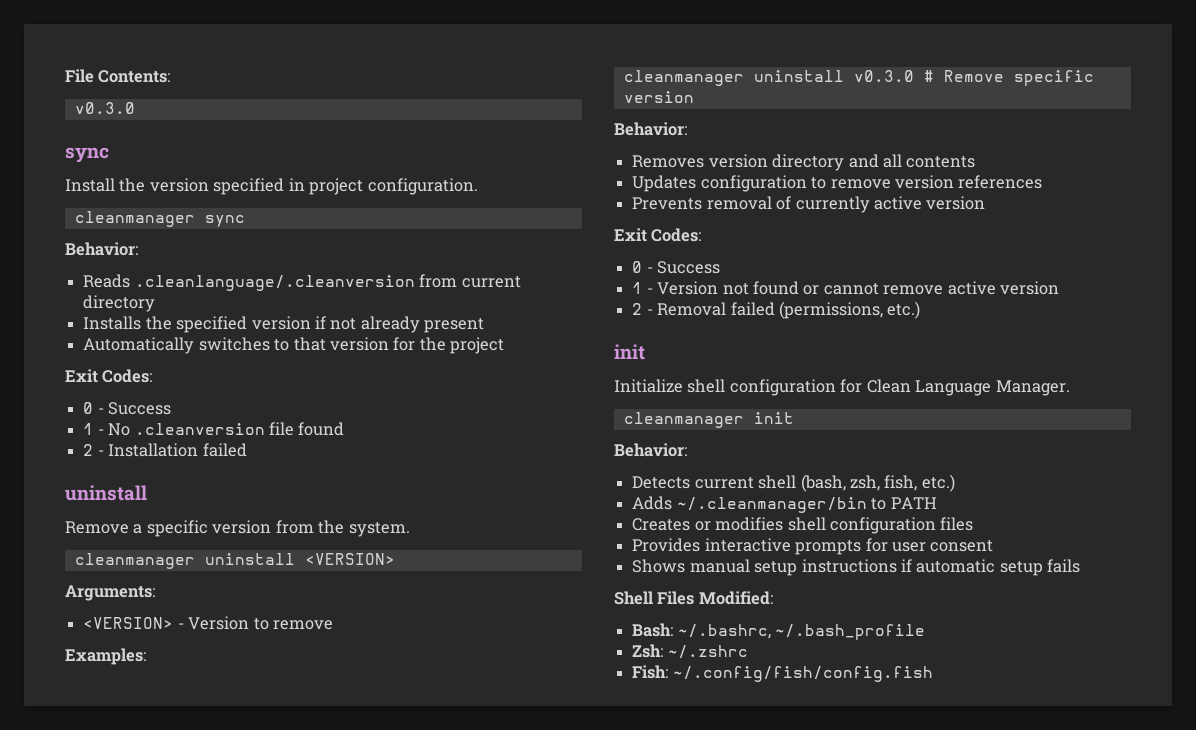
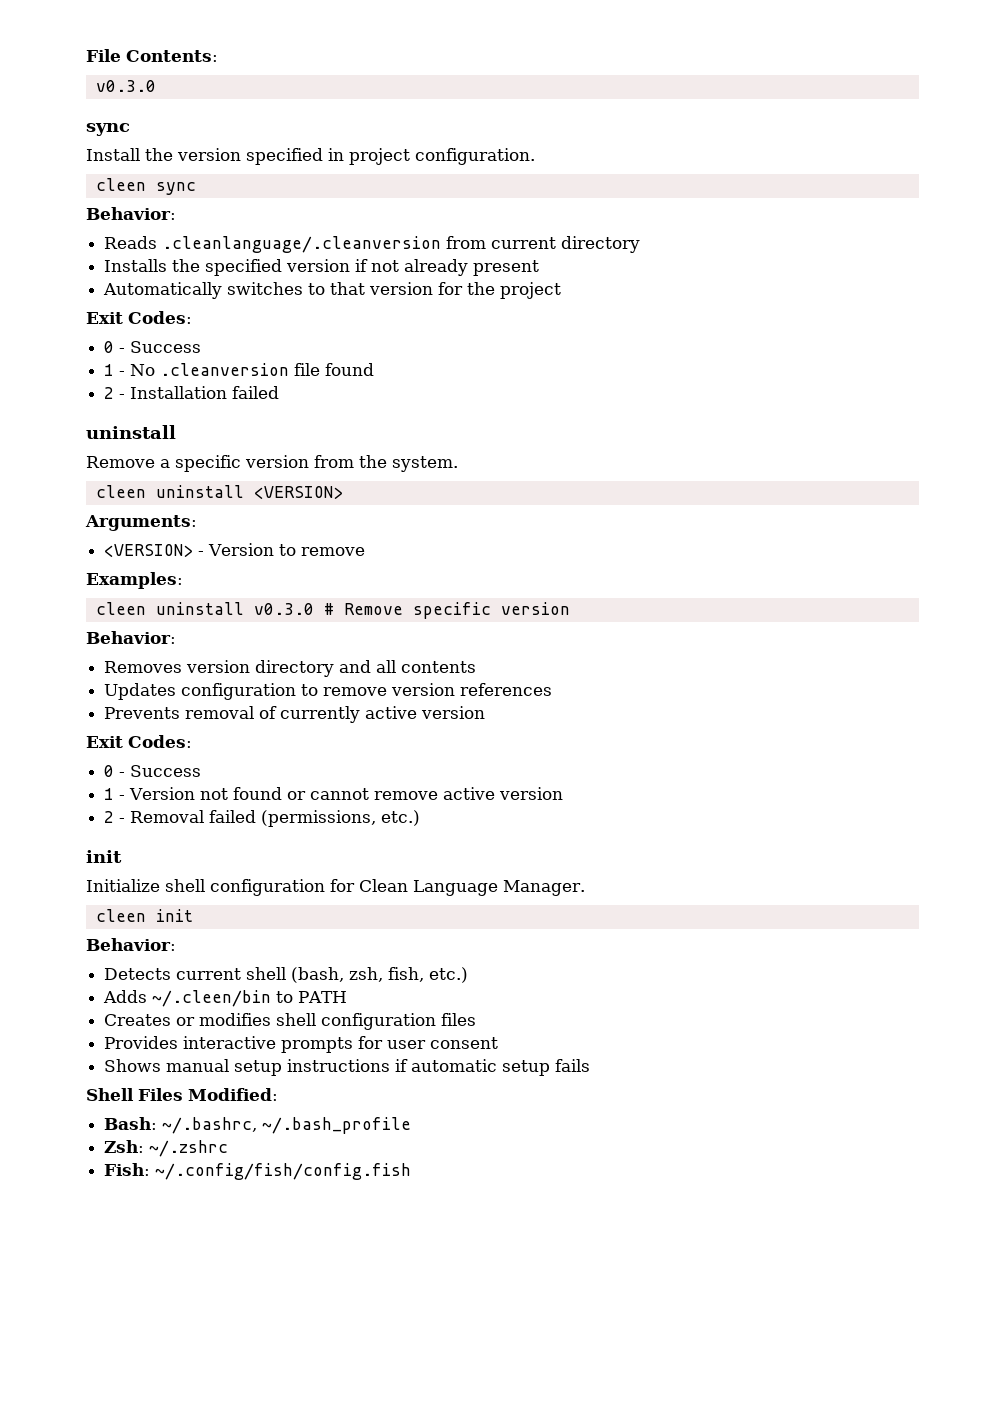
[74,211,195,227] cleanmanager -> [95,178,146,191] cleen
[74,553,195,569] cleanmanager -> [95,485,146,498] cleen
[623,70,744,86] cleanmanager -> [95,602,146,615] cleen
[623,412,744,428] cleanmanager -> [95,909,146,922] cleen
[676,497,867,513] ~/.cleanmanager/bin -> [152,990,272,1007] ~/.cleen/bin

